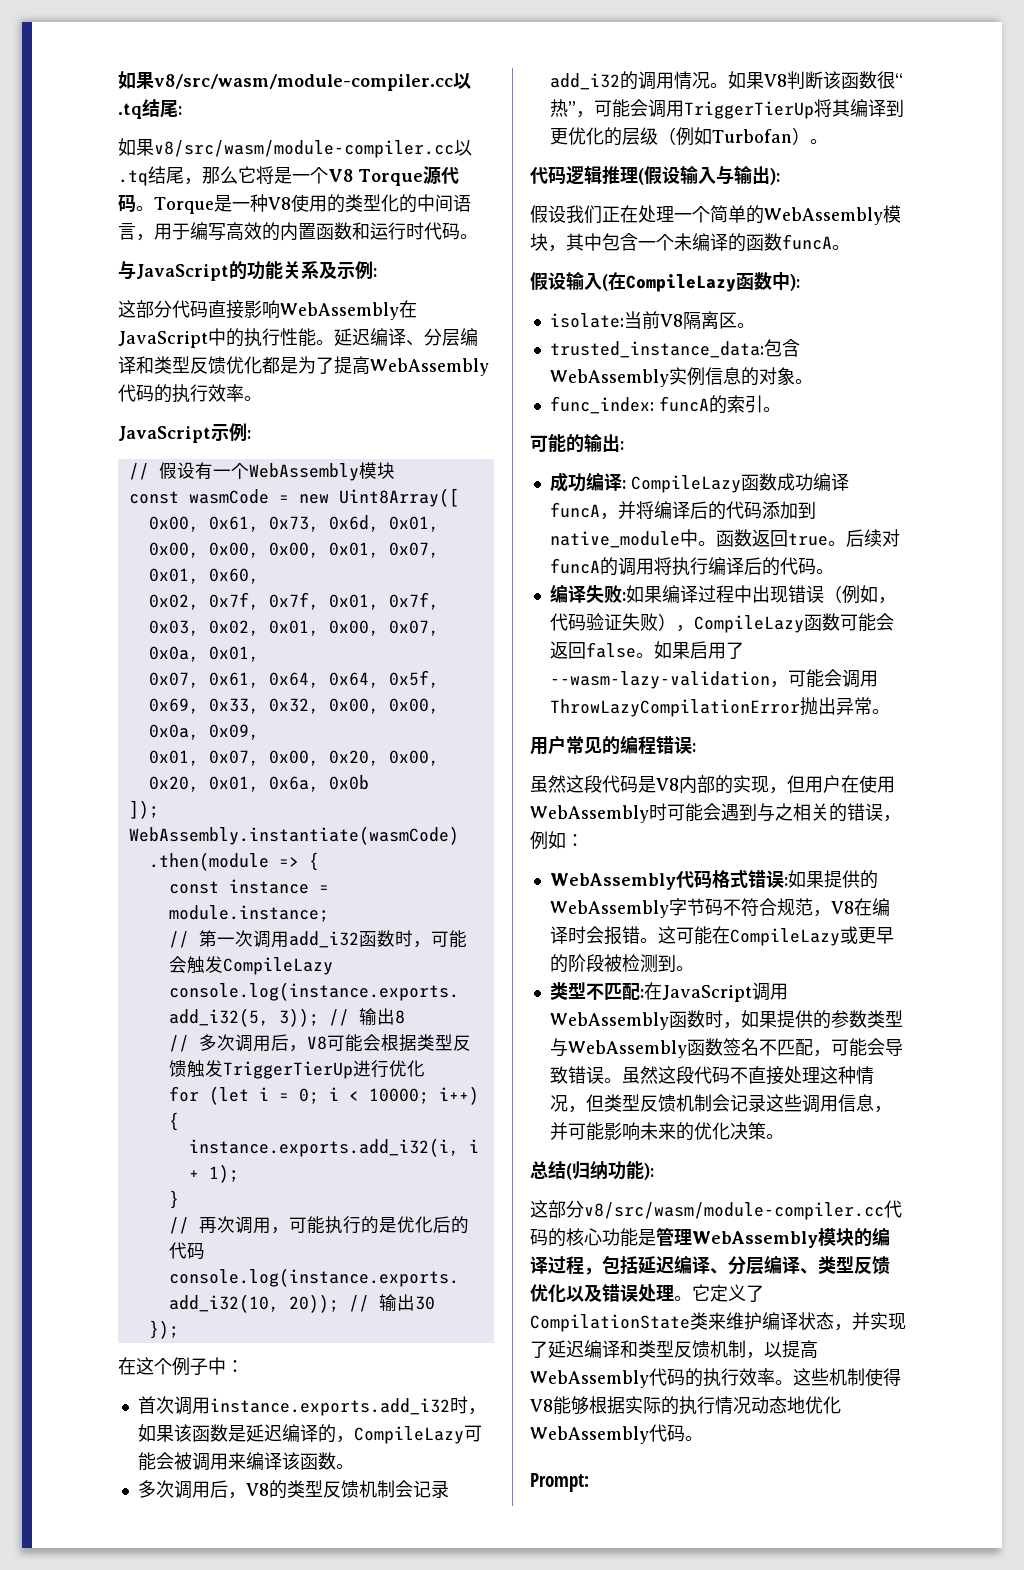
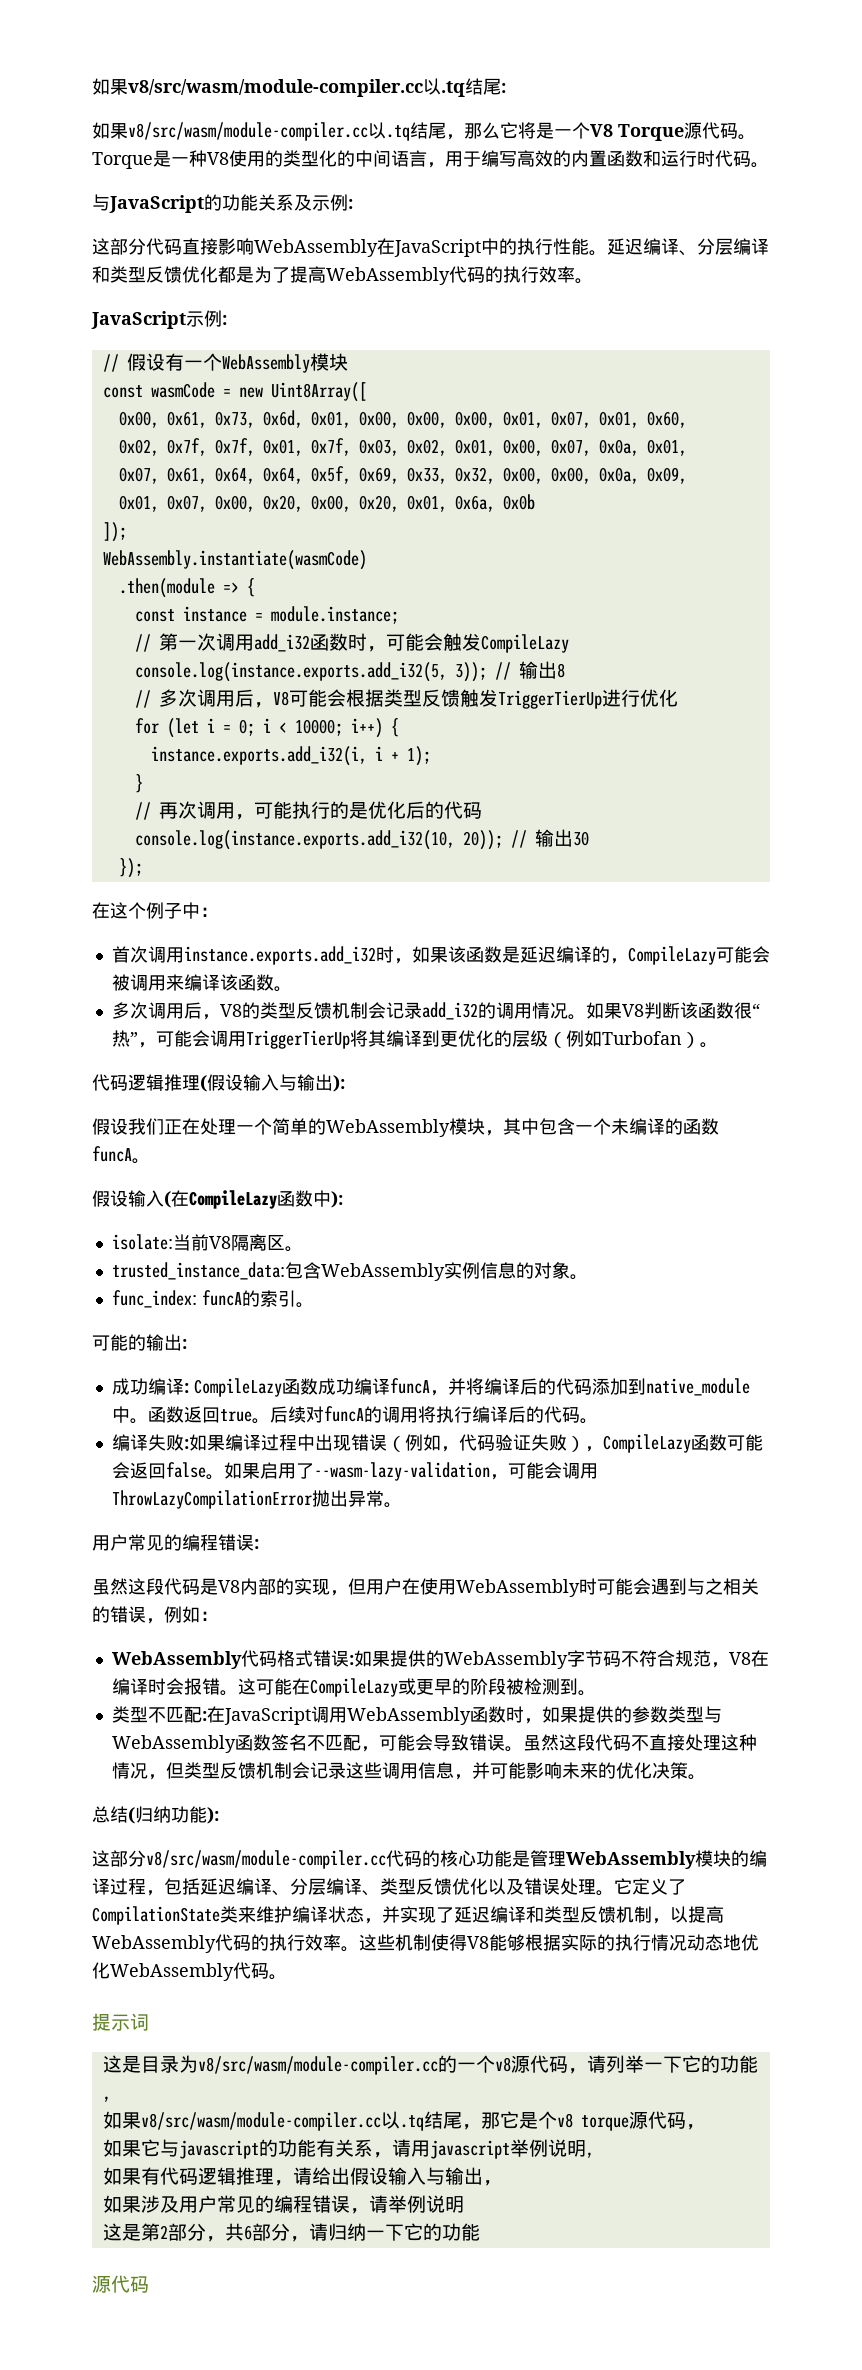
[530,1473,589,1492] Prompt: -> [92,2013,149,2031] [102,2055,758,2075] [102,2096,111,2102] [102,2111,705,2131] [102,2139,594,2159] [102,2167,502,2186] [102,2195,464,2214] [102,2223,480,2242] [92,2275,149,2293] 提示词 // 这是目录为v8/src/wasm/module-compiler.cc的一个v8源代码，请列举一下它的功能, // 如果v8/src/wasm/module-compiler.cc以.tq结尾，那它是个v8 torque源代码， // 如果它与javascript的功能有关系，请用javascript举例说明, // 如果有代码逻辑推理，请给出假设输入与输出， // 如果涉及用户常见的编程错误，请举例说明 // 这是第2部分，共6部分，请归纳一下它的功能 // 源代码

